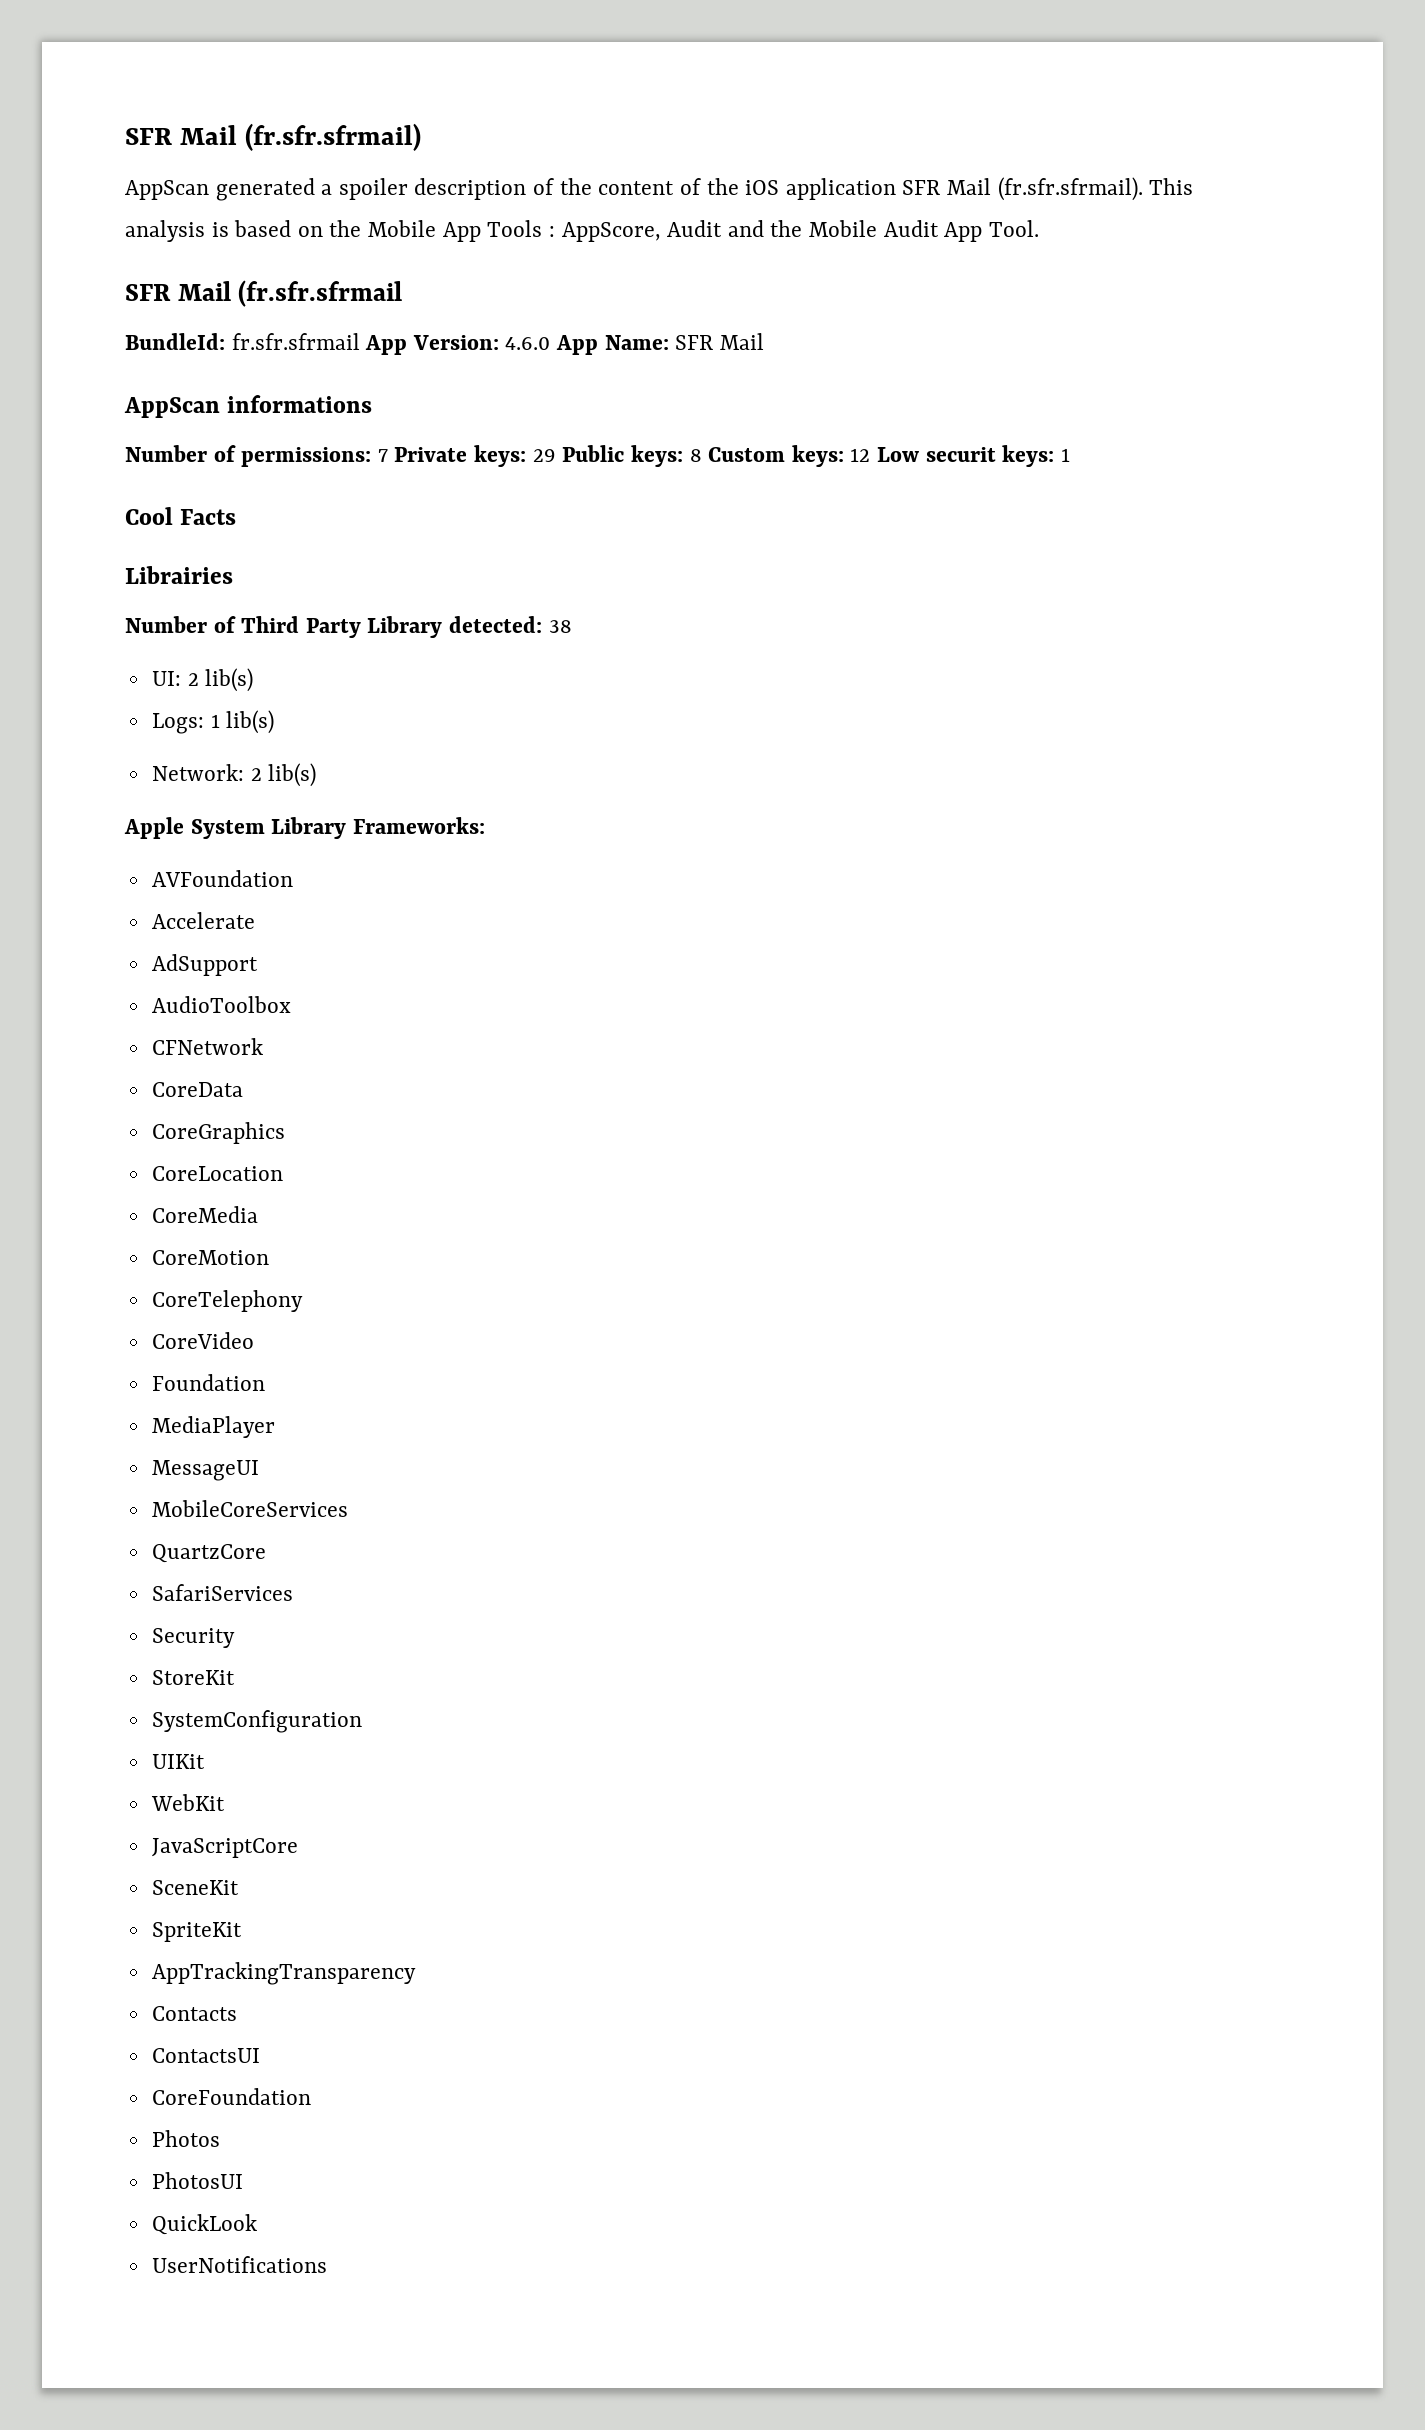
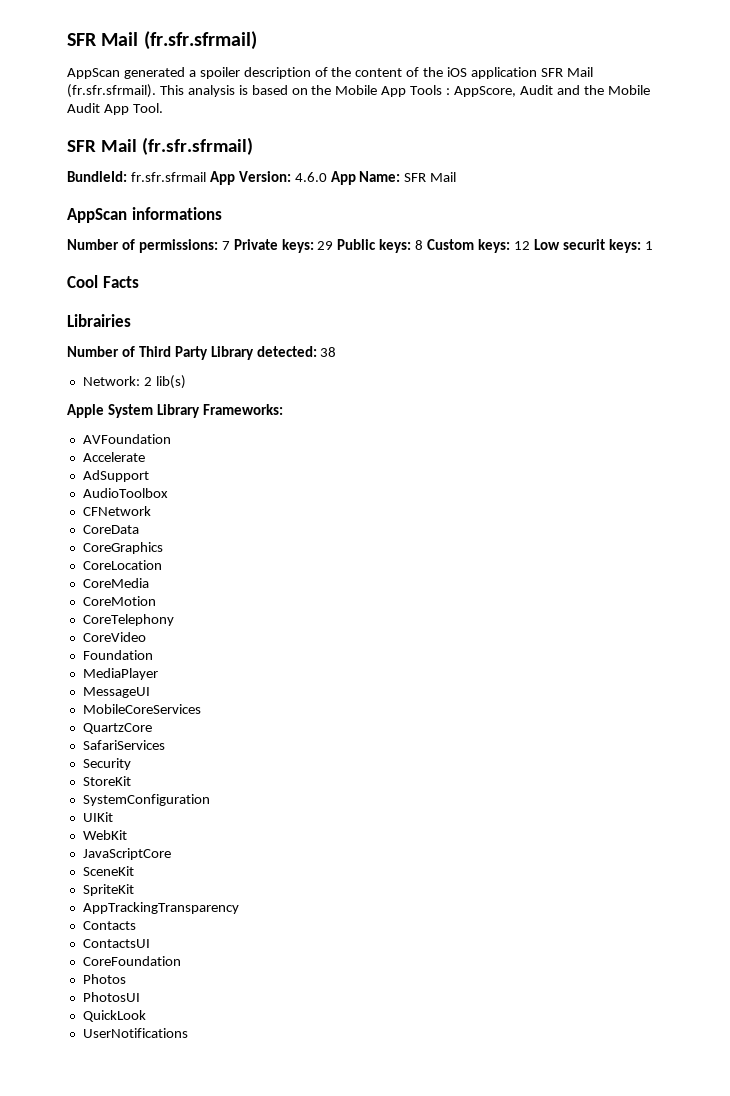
[238,280,403,307] (fr.sfr.sfrmail -> [141,137,253,155] (fr.sfr.sfrmail)
[151,668,254,692] [151,710,275,734] // UI: 2 lib(s) // Logs: 1 lib(s) -> (337, 352) none

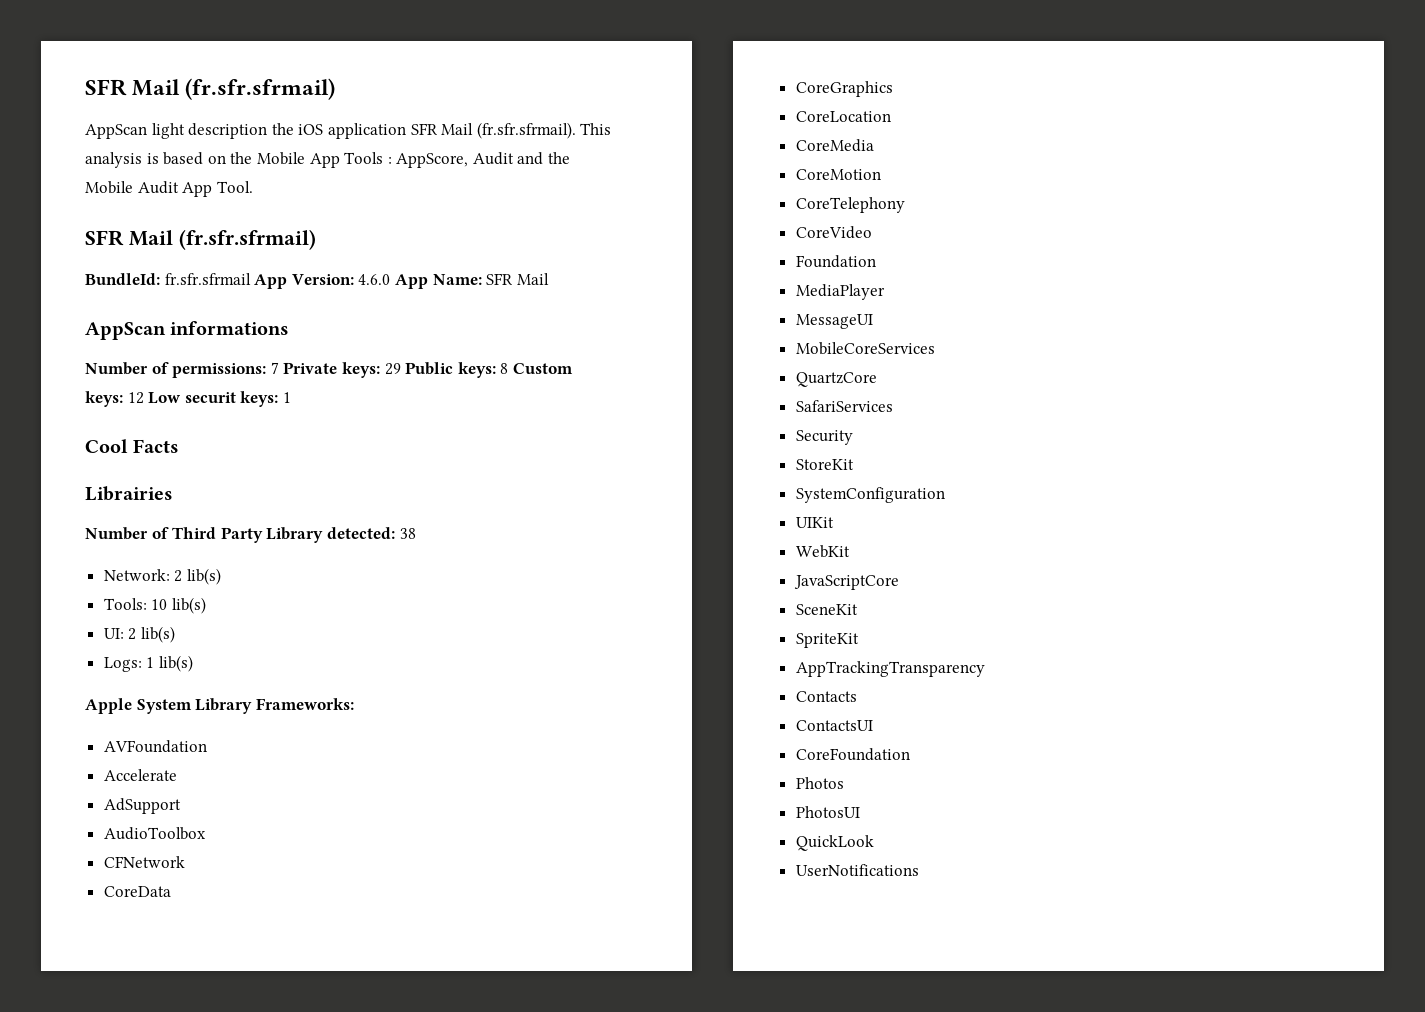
[123,67,420,79] generated a spoiler description of the content of -> [151,123,268,139] light description
(186, 382) none -> [103,597,206,614] [103,626,175,643] [103,655,193,672] // Tools: 10 lib(s) // UI: 2 lib(s) // Logs: 1 lib(s)

